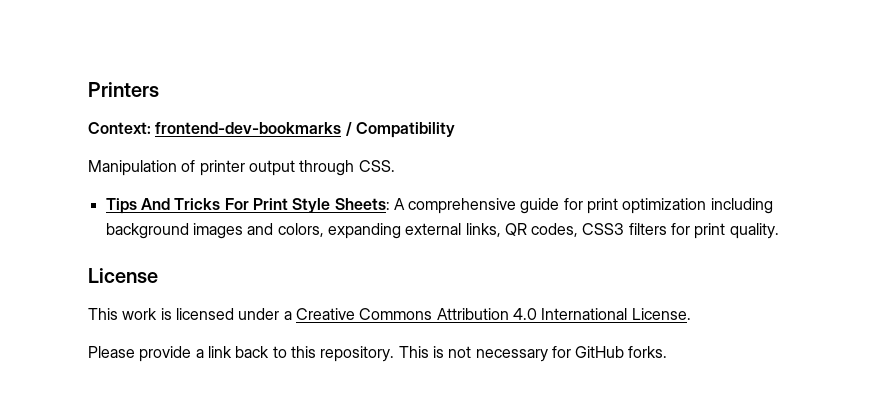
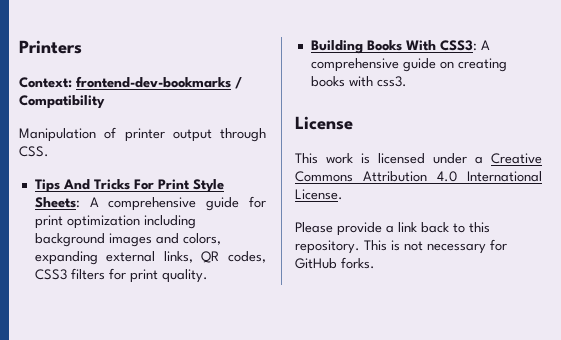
(779, 231) none -> [310,40,490,54] [310,58,507,72] [310,76,407,87] // Building Books With CSS3: A comprehensive guide on creating books with css3.

